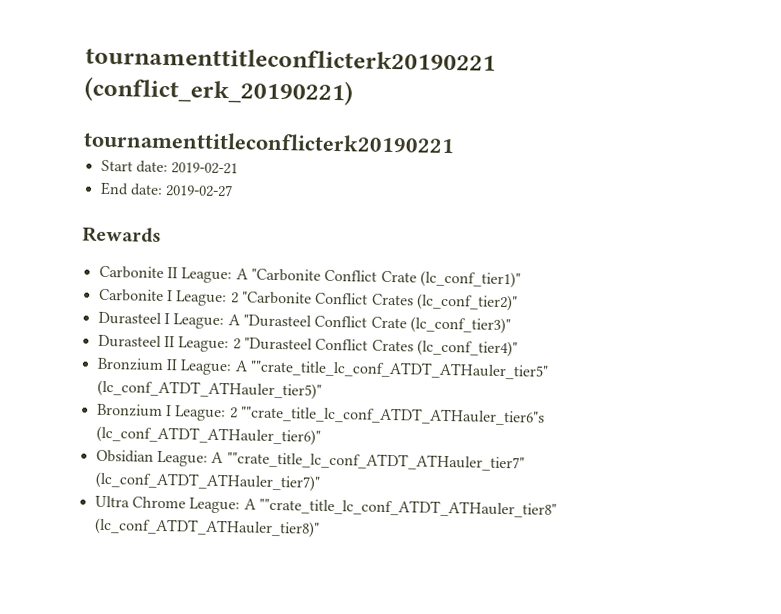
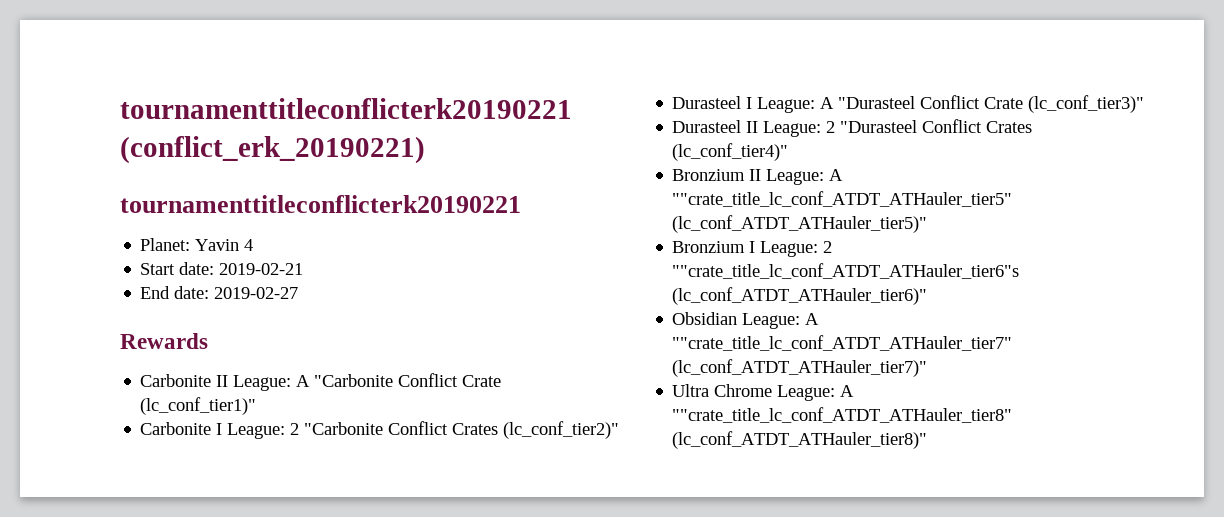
(455, 142) none -> [140,238,254,251] // Planet: Yavin 4

